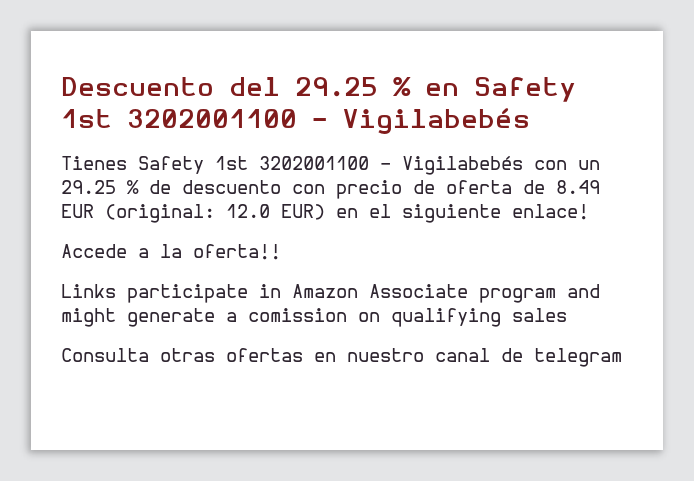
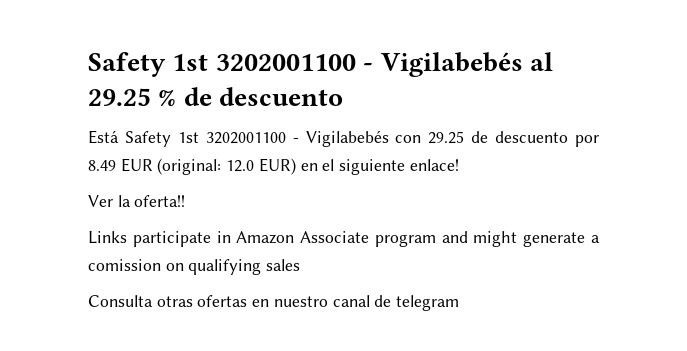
[61,77,576,102] [61,108,530,134] [61,156,127,170] Descuento del 29.25 % en Safety 1st 3202001100 - Vigilabebés // Tienes -> [88,52,554,77] [88,87,344,107] [88,130,119,144] Safety 1st 3202001100 - Vigilabebés al 29.25 % de descuento // Está
[578,160,600,170] [61,180,545,199] un 29.25 % de descuento con precio de oferta de -> [428,131,599,147] 29.25 de descuento por
[61,244,149,258] Accede a -> [88,195,113,207] Ver

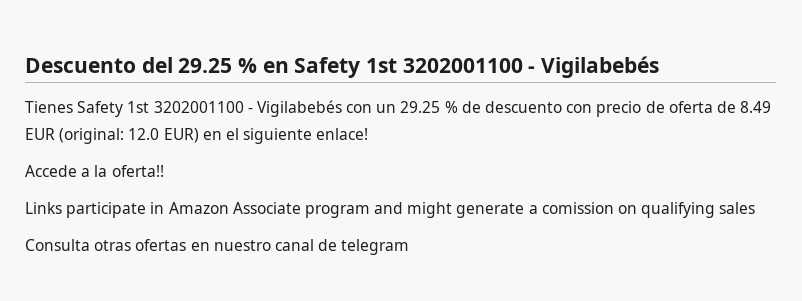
[88,52,554,77] [88,87,344,107] [88,130,119,144] Safety 1st 3202001100 - Vigilabebés al 29.25 % de descuento // Está -> [25,56,660,78] [25,101,73,113] Descuento del 29.25 % en Safety 1st 3202001100 - Vigilabebés // Tienes
[428,131,599,147] 29.25 de descuento por -> [376,101,736,117] un 29.25 % de descuento con precio de oferta de
[88,195,113,207] Ver -> [25,165,91,177] Accede a

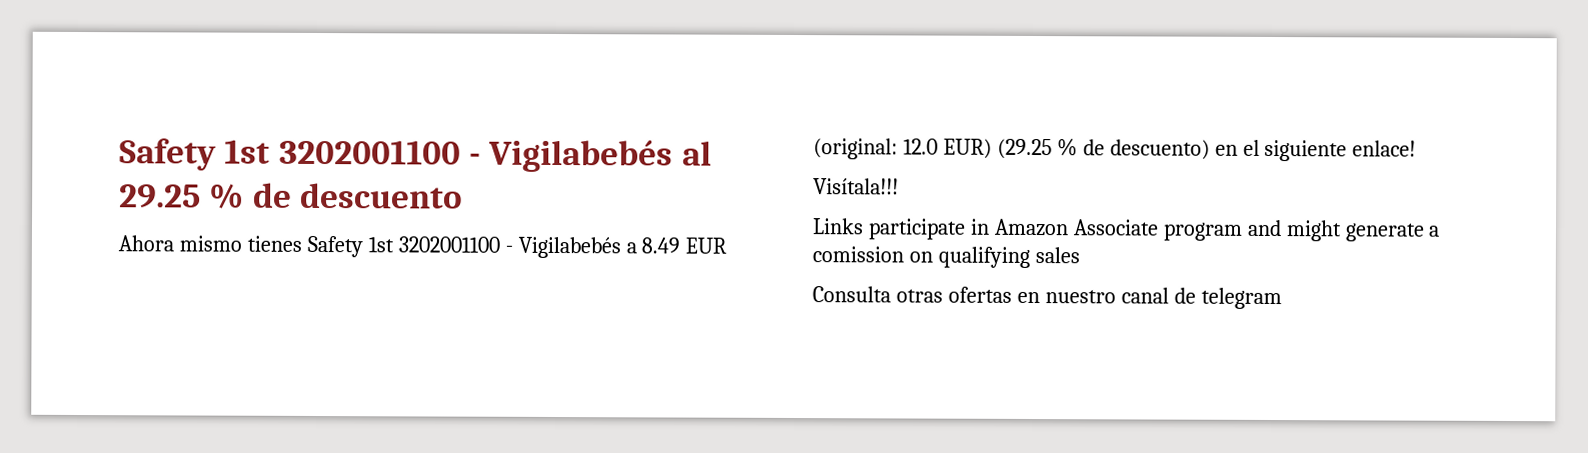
[25,56,660,78] [25,100,736,117] Descuento del 29.25 % en Safety 1st 3202001100 - Vigilabebés // Tienes Safety 1st 3202001100 - Vigilabebés con un 29.25 % de descuento con precio de oferta de -> [119,138,712,173] [119,182,463,209] [118,235,637,259] Safety 1st 3202001100 - Vigilabebés al 29.25 % de descuento // Ahora mismo tienes Safety 1st 3202001100 - Vigilabebés a
(199, 135) none -> [996,138,1210,160] (29.25 % de descuento)
[25,165,164,177] Accede a la oferta!! -> [813,178,899,195] Visítala!!!

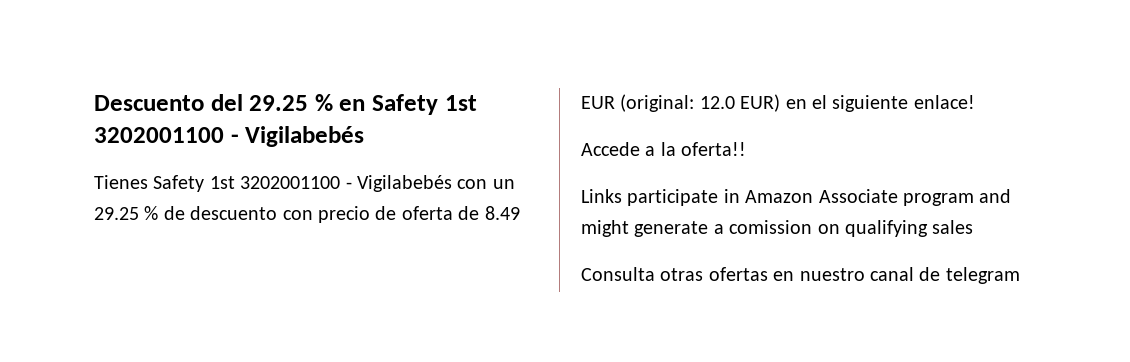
[119,138,712,173] [119,182,463,209] [118,235,637,259] Safety 1st 3202001100 - Vigilabebés al 29.25 % de descuento // Ahora mismo tienes Safety 1st 3202001100 - Vigilabebés a -> [94,94,477,115] [94,126,365,147] [94,175,515,192] [94,206,480,223] Descuento del 29.25 % en Safety 1st 3202001100 - Vigilabebés // Tienes Safety 1st 3202001100 - Vigilabebés con un 29.25 % de descuento con precio de oferta de
[996,138,1210,160] (29.25 % de descuento) -> (781, 103) none
[813,178,899,195] Visítala!!! -> [581,142,747,156] Accede a la oferta!!

